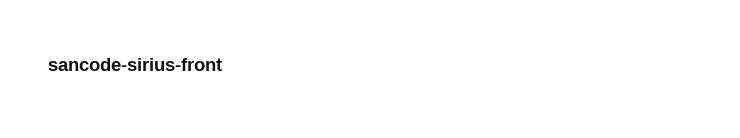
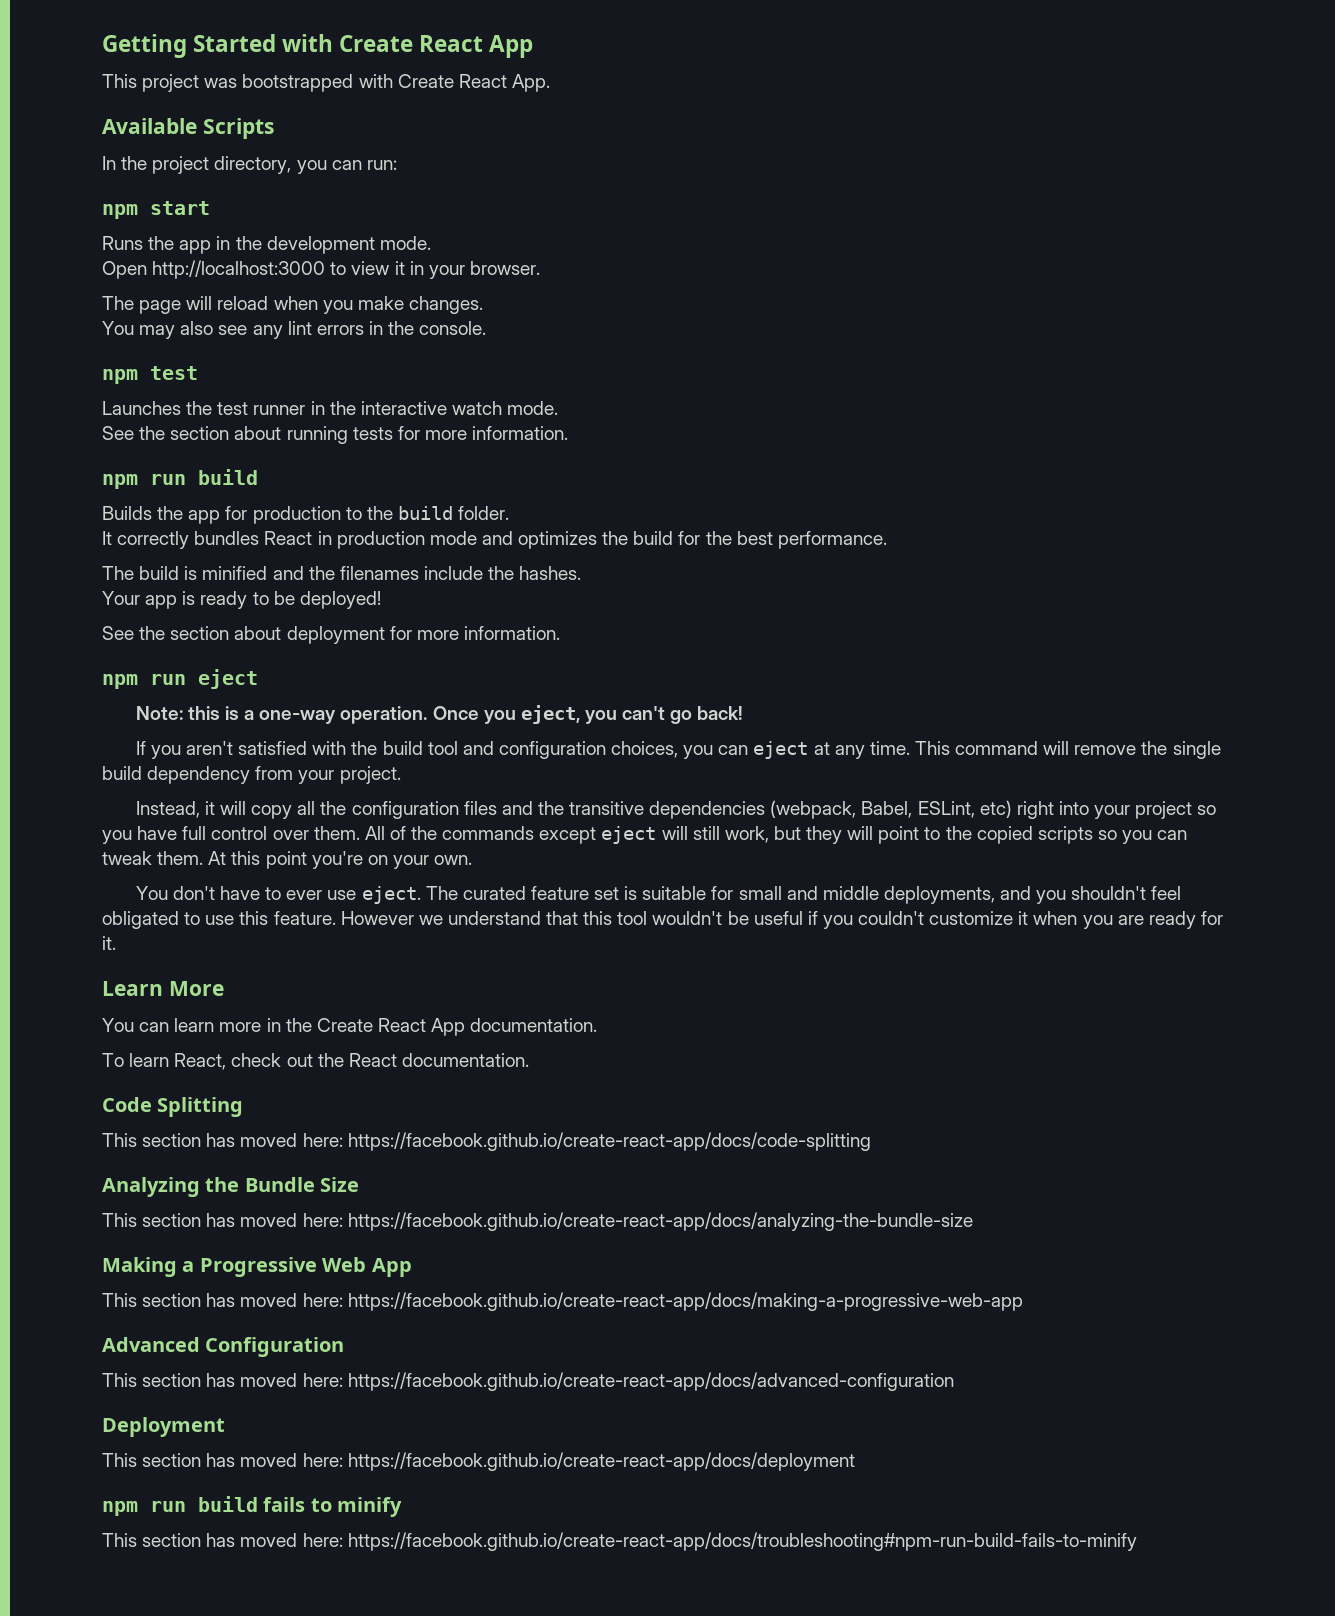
[48,58,222,71] sancode-sirius-front -> [102,34,534,58] [102,74,550,92] [102,118,274,139] [102,156,397,174] [102,201,210,219] [102,236,431,254] [102,260,540,279] [102,296,483,314] [102,321,487,339] [102,366,198,384] [102,401,559,415] [102,426,569,444] [102,469,258,489] [102,506,510,524] [102,531,887,549] [102,566,582,580] [102,591,381,609] [102,626,560,644] [102,669,258,689] [135,705,744,724] [135,741,1221,759] [102,766,401,784] [135,800,1217,819] [102,826,1188,844] [102,851,473,869] [135,886,1182,904] [102,911,1223,929] [102,936,116,950] [102,981,224,996] [102,1018,598,1036] [102,1053,529,1070] [102,1097,244,1117] [102,1132,871,1151] [102,1177,360,1197] [102,1212,973,1231] [102,1257,412,1277] [102,1292,1023,1311] [102,1337,345,1357] [102,1372,954,1391] [102,1417,225,1437] [102,1452,855,1471] [102,1496,403,1517] [102,1532,1137,1551] Getting Started with Create React App // This project was bootstrapped with Create React App. // Available Scripts // In the project directory, you can run: // npm start // Runs the app in the development mode. // Open http://localhost:3000 to view it in your browser. // The page will reload when you make changes. // You may also see any lint errors in the console. // npm test // Launches the test runner in the interactive watch mode. // See the section about running tests for more information. // npm run build // Builds the app for production to the build folder. // It correctly bundles React in production mode and optimizes the build for the best performance. // The build is minified and the filenames include the hashes. // Your app is ready to be deployed! // See the section about deployment for more information. // npm run eject // Note: this is a one-way operation. Once you eject, you can't go back! // If you aren't satisfied with the build tool and configuration choices, you can eject at any time. This command will remove the single build dependency from your project. // Instead, it will copy all the configuration files and the transitive dependencies (webpack, Babel, ESLint, etc) right into your project so you have full control over them. All of the commands except eject will still work, but they will point to the copied scripts so you can tweak them. At this point you're on your own. // You don't have to ever use eject. The curated feature set is suitable for small and middle deployments, and you shouldn't feel obligated to use this feature. However we understand that this tool wouldn't be useful if you couldn't customize it when you are ready for it. // Learn More // You can learn more in the Create React App documentation. // To learn React, check out the React documentation. // Code Splitting // This section has moved here: https://facebook.github.io/create-react-app/docs/code-splitting // Analyzing the Bundle Size // This section has moved here: https://facebook.github.io/create-react-app/docs/analyzing-the-bundle-size // Making a Progressive Web App // This section has moved here: https://facebook.github.io/create-react-app/docs/making-a-progressive-web-app // Advanced Configuration // This section has moved here: https://facebook.github.io/create-react-app/docs/advanced-configuration // Deployment // This section has moved here: https://facebook.github.io/create-react-app/docs/deployment // npm run build fails to minify // This section has moved here: https://facebook.github.io/create-react-app/docs/troubleshooting#npm-run-build-fails-to-minify

